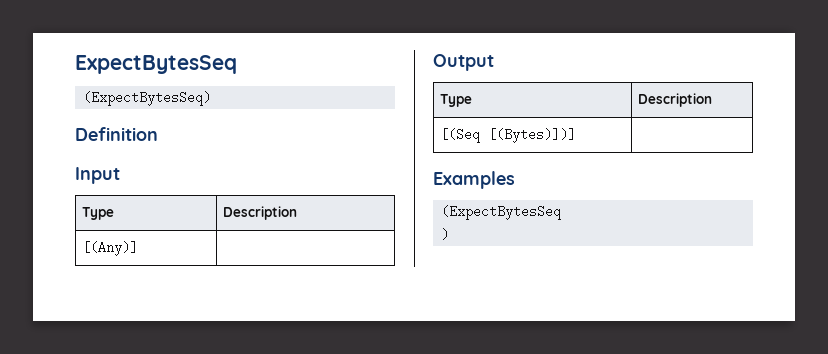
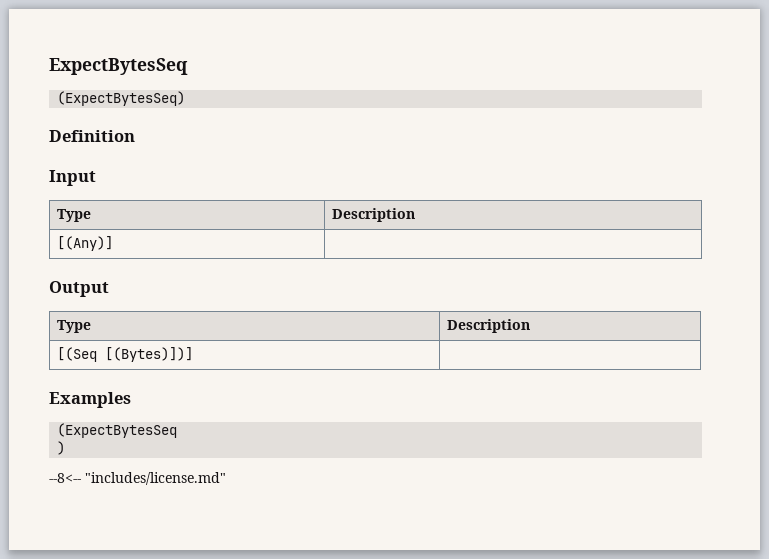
(450, 234) none -> [49,472,226,485] // --8<-- "includes/license.md"

